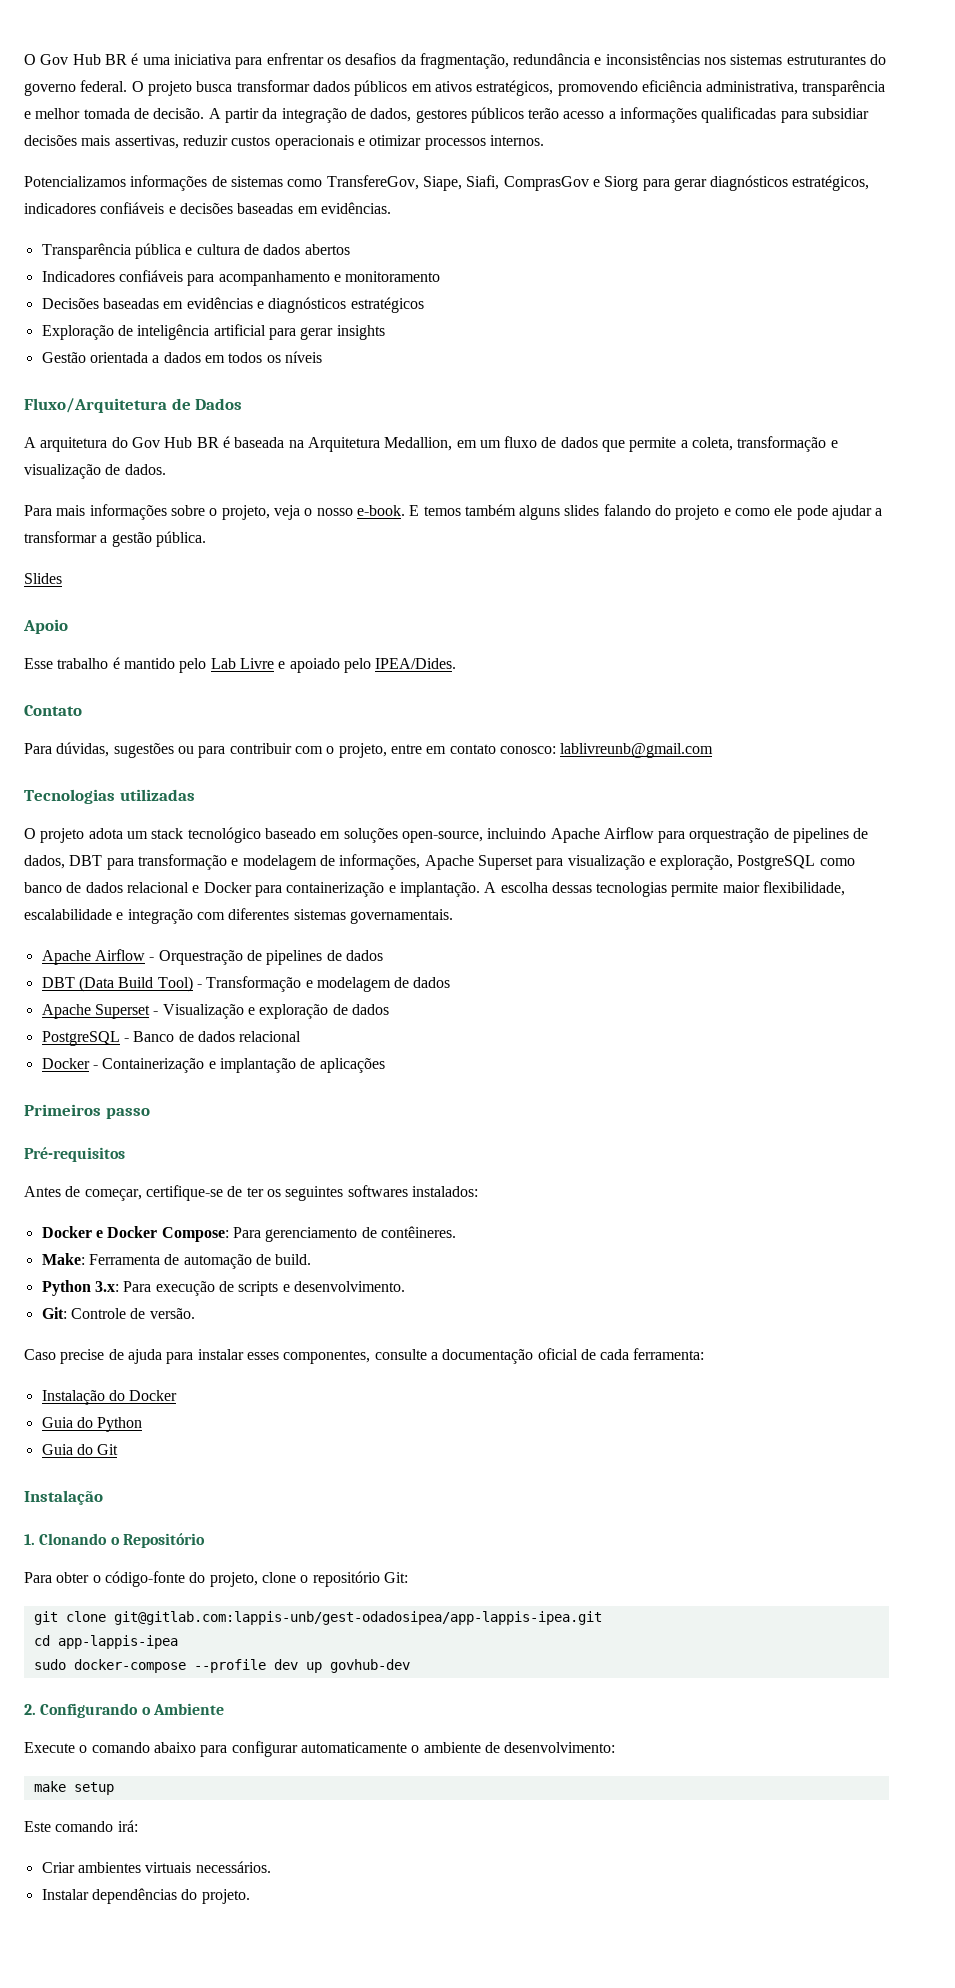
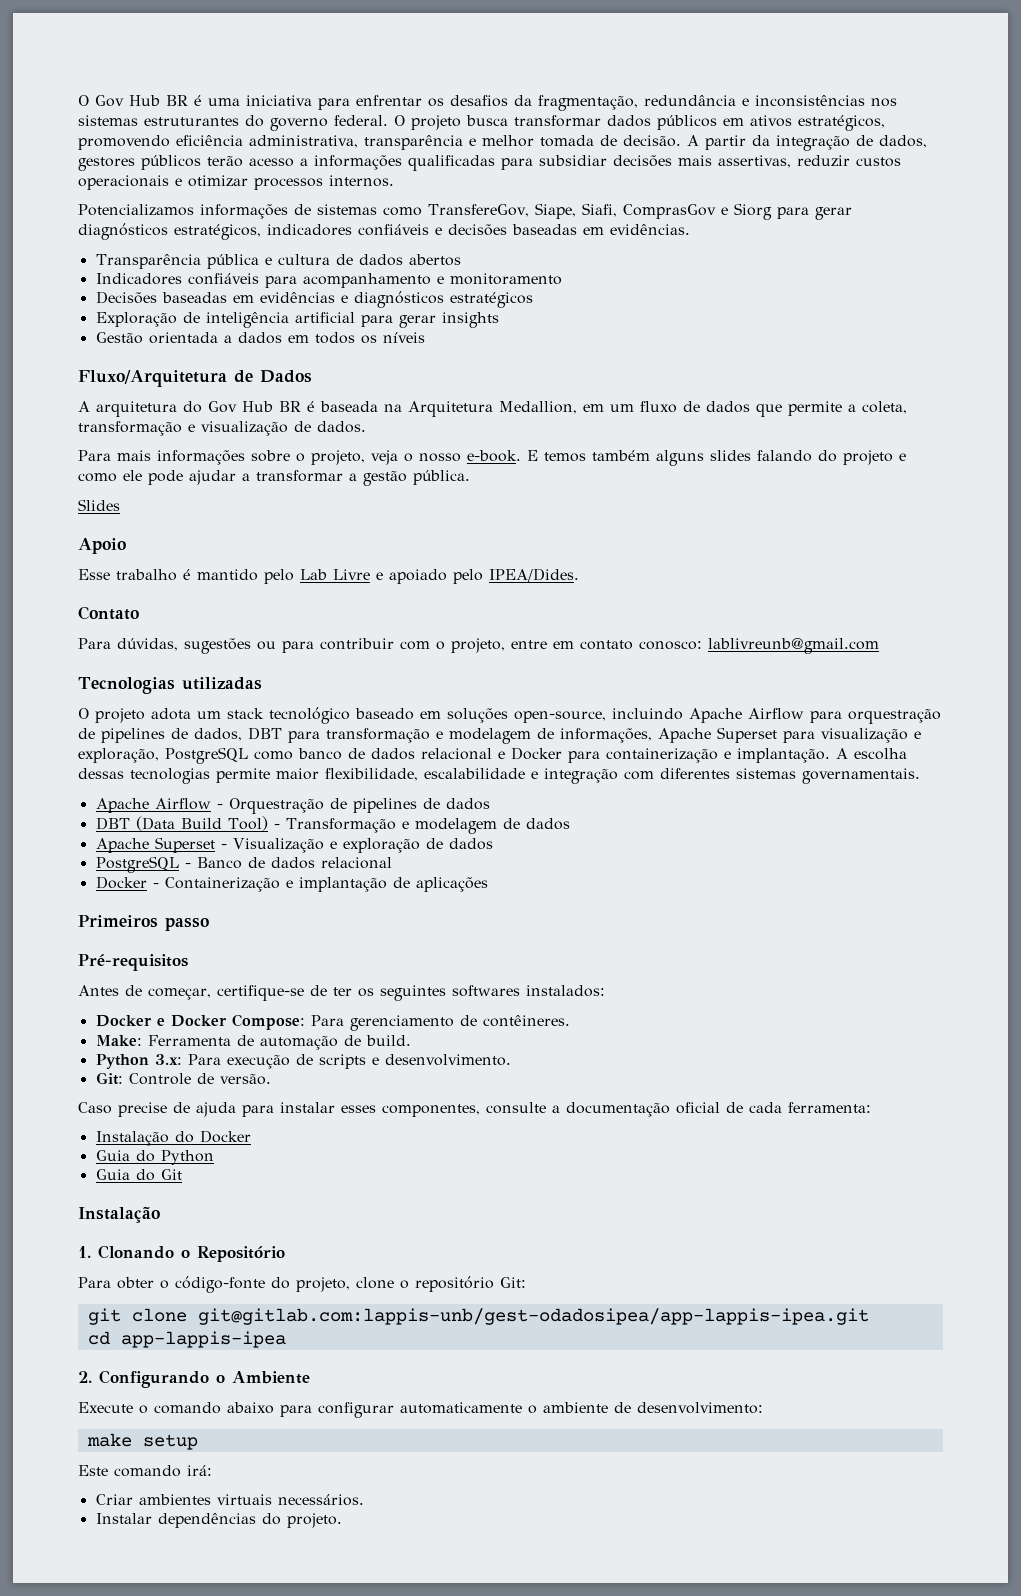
[33,1659,410,1673] // sudo docker-compose --profile dev up govhub-dev -> (286, 1339) none

